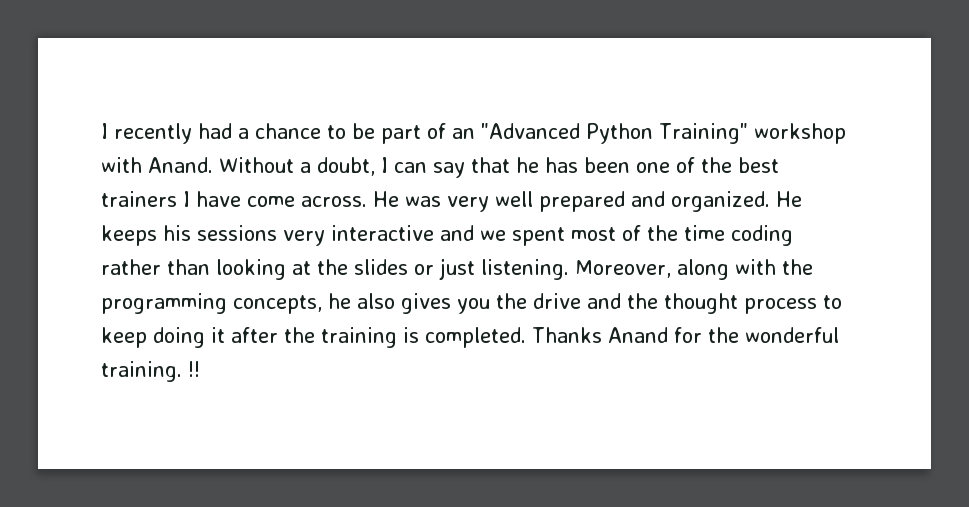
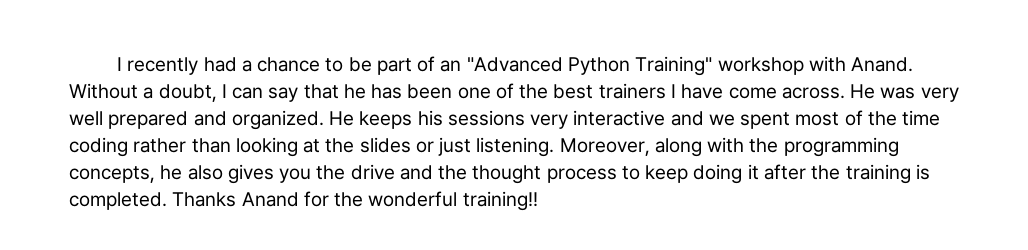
[101,361,200,382] training. !! -> [462,191,538,211] training!!

